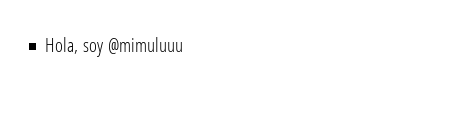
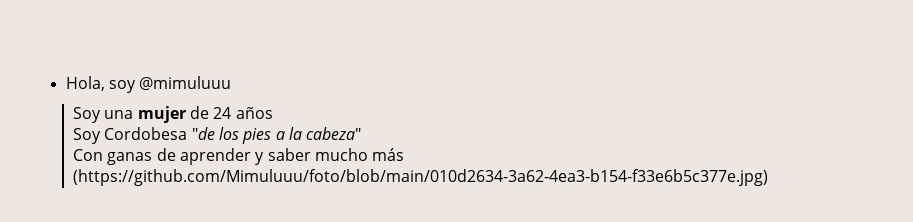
(184, 45) none -> [72,106,273,123] [72,127,362,144] [72,148,405,165] [72,169,768,186] // Soy una mujer de 24 años // Soy Cordobesa "de los pies a la cabeza" // Con ganas de aprender y saber mucho más (https://github.com/Mimuluuu/foto/blob/main/010d2634-3a62-4ea3-b154-f33e6b5c377e.jpg)

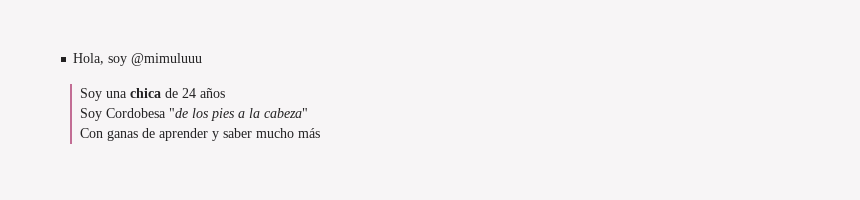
[137,106,186,123] mujer -> [129,88,161,98] chica
[72,169,768,186] (https://github.com/Mimuluuu/foto/blob/main/010d2634-3a62-4ea3-b154-f33e6b5c377e.jpg) -> (320, 133) none

